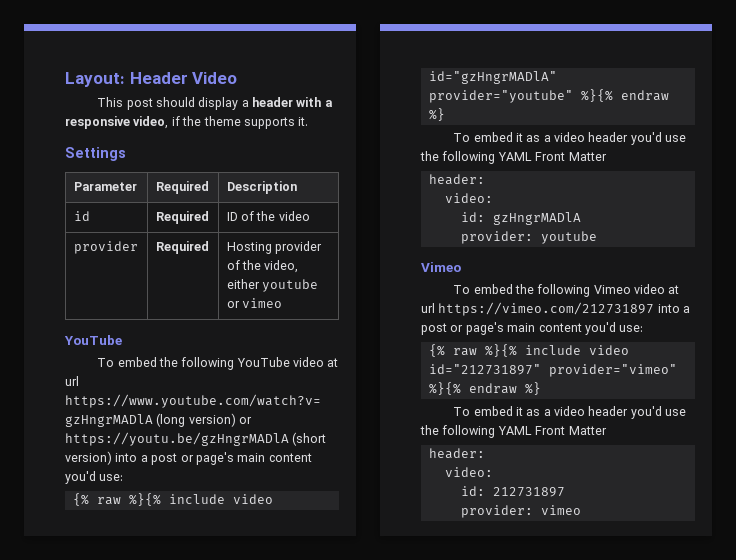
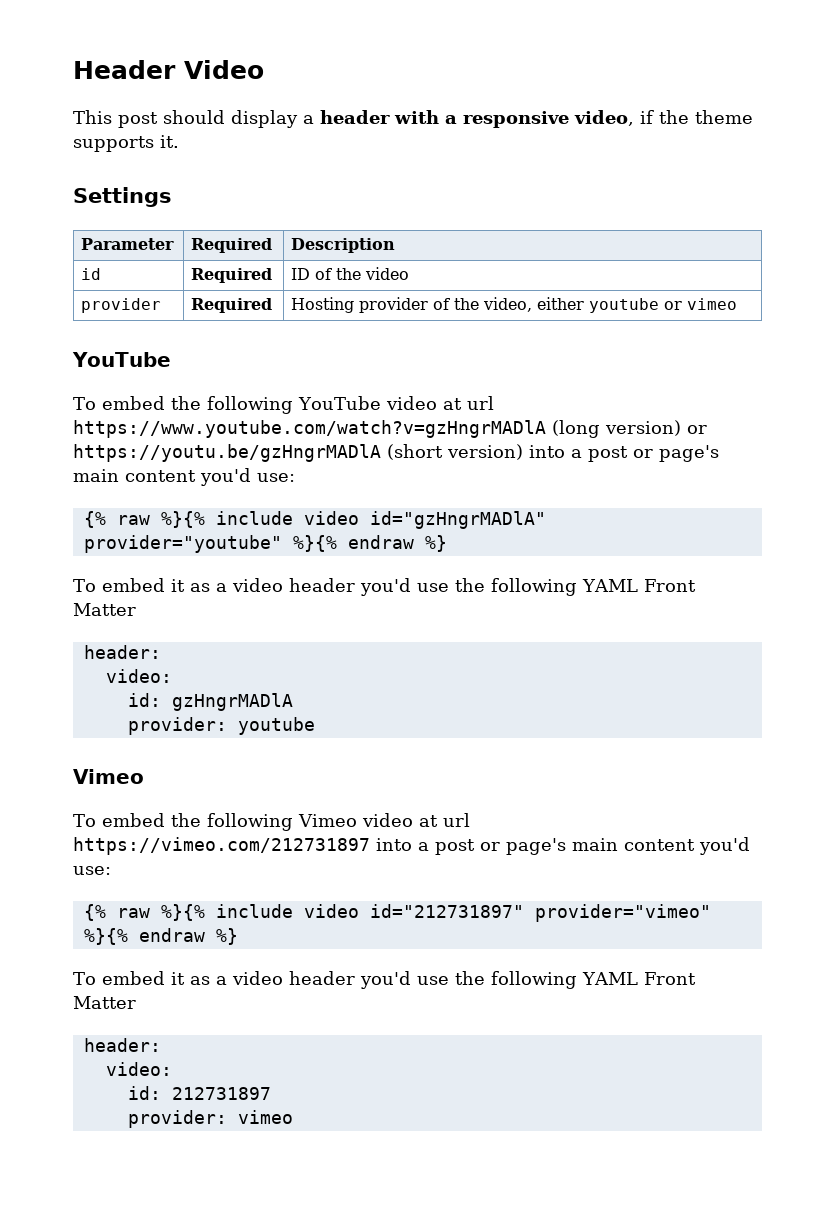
[65,72,125,87] Layout: -> (73, 69) none

